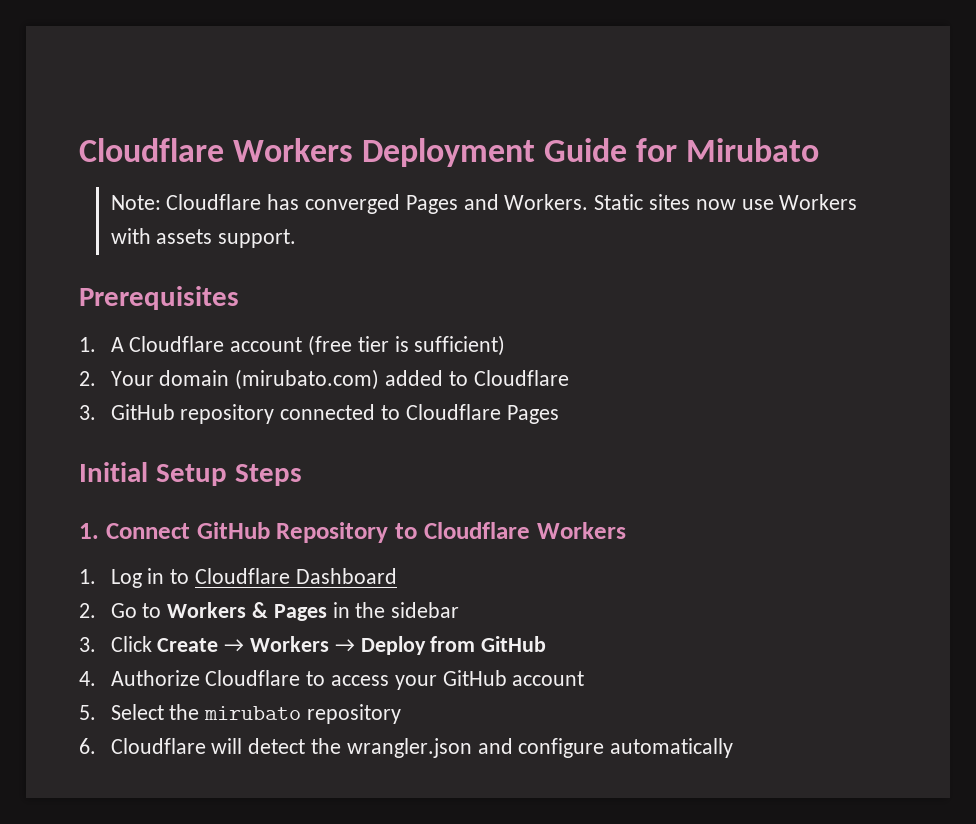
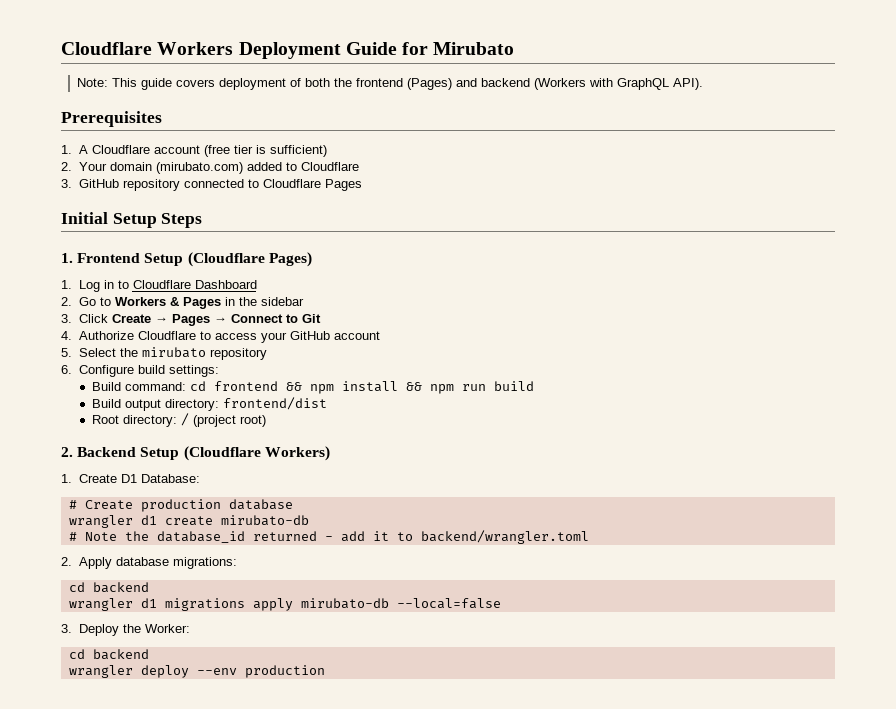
[166,194,858,214] [110,228,297,248] Cloudflare has converged Pages and Workers. Static sites now use Workers with assets support. -> [112,78,704,90] This guide covers deployment of both the frontend (Pages) and backend (Workers with GraphQL API).
[105,522,626,543] Connect GitHub Repository to Cloudflare Workers -> [77,252,312,267] Frontend Setup (Cloudflare Pages)
[250,636,547,655] Workers → Deploy from GitHub -> [171,314,321,326] Pages → Connect to Git
[110,738,734,758] Cloudflare will detect the wrangler.json and configure automatically -> [78,365,219,377] [91,381,534,394] [91,397,327,411] [91,413,266,427] [61,446,330,461] [61,474,200,483] [68,499,293,512] [68,515,309,528] [68,530,589,544] [61,557,237,569] [68,582,149,593] [68,598,501,611] [61,624,190,636] [68,649,149,660] [68,665,325,678] Configure build settings: // Build command: cd frontend && npm install && npm run build // Build output directory: frontend/dist // Root directory: / (project root) // 2. Backend Setup (Cloudflare Workers) // 1. Create D1 Database: // # Create production database // wrangler d1 create mirubato-db // # Note the database_id returned - add it to backend/wrangler.toml // 2. Apply database migrations: // cd backend // wrangler d1 migrations apply mirubato-db --local=false // 3. Deploy the Worker: // cd backend // wrangler deploy --env production

